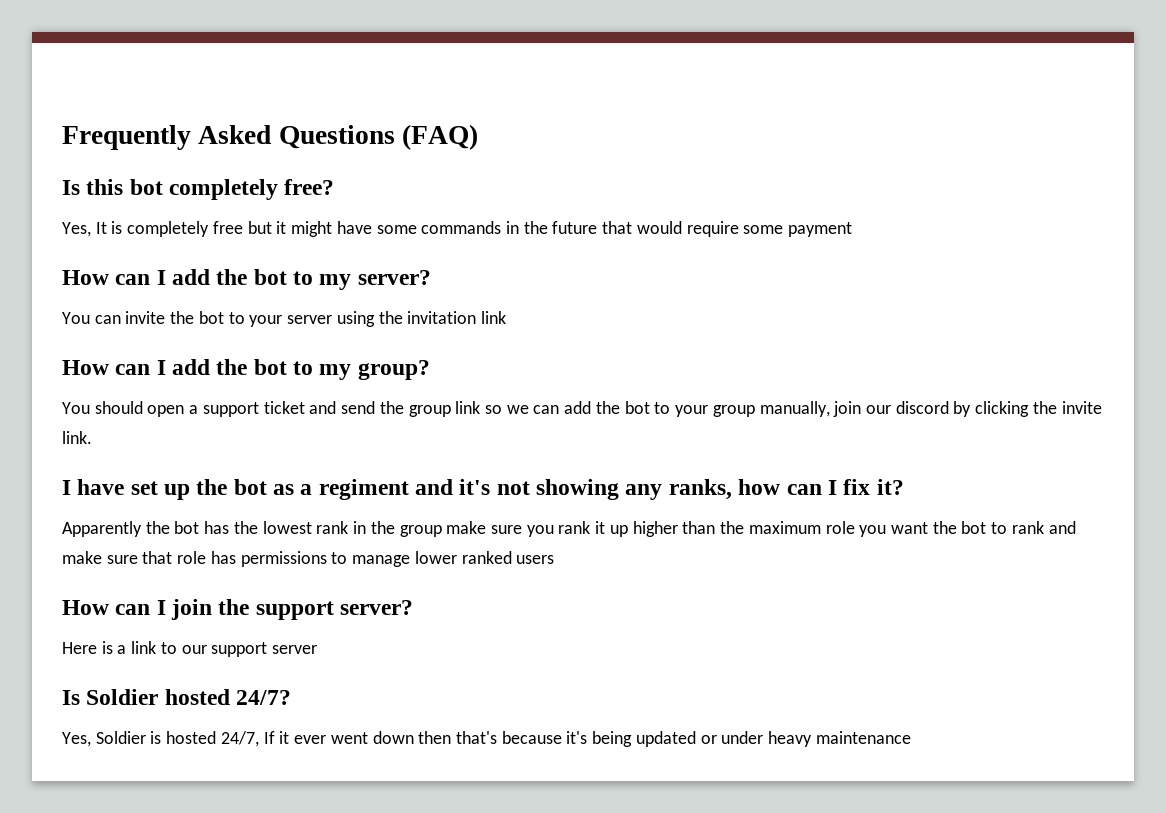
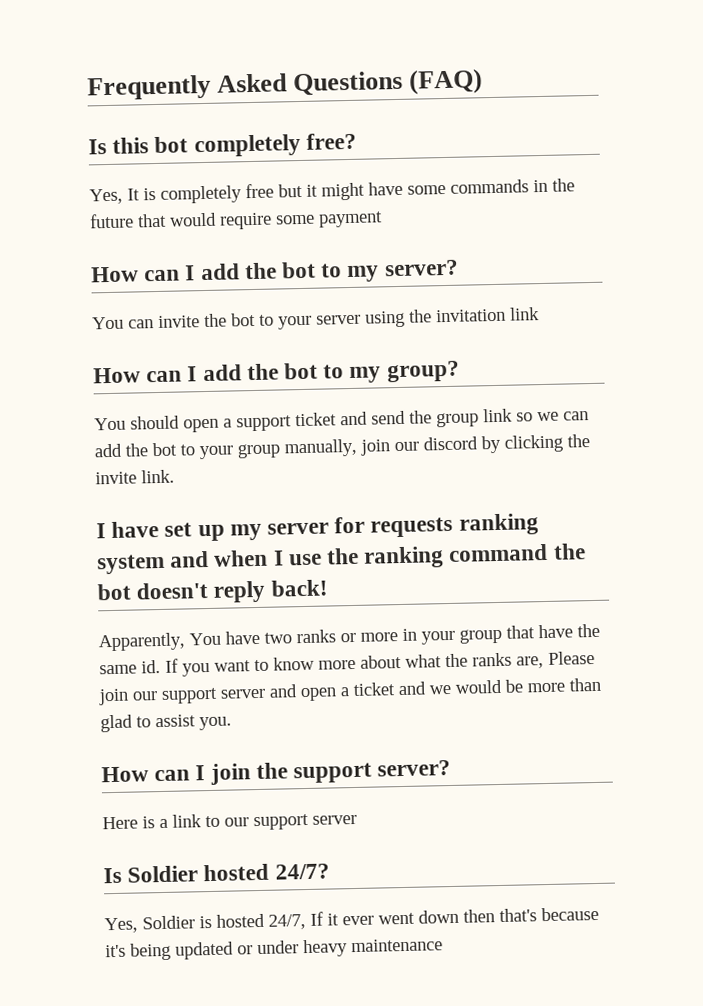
[196,479,904,500] [62,521,1076,537] [62,551,555,567] the bot as a regiment and it's not showing any ranks, how can I fix it? // Apparently the bot has the lowest rank in the group make sure you rank it up higher than the maximum role you want the bot to rank and make sure that role has permissions to manage lower ranked users -> [229,513,539,541] [97,543,586,575] [97,579,328,603] [98,623,600,652] [99,650,595,677] [98,677,601,706] [100,714,232,733] my server for requests ranking system and when I use the ranking command the bot doesn't reply back! // Apparently, You have two ranks or more in your group that have the same id. If you want to know more about what the ranks are, Please join our support server and open a ticket and we would be more than glad to assist you.

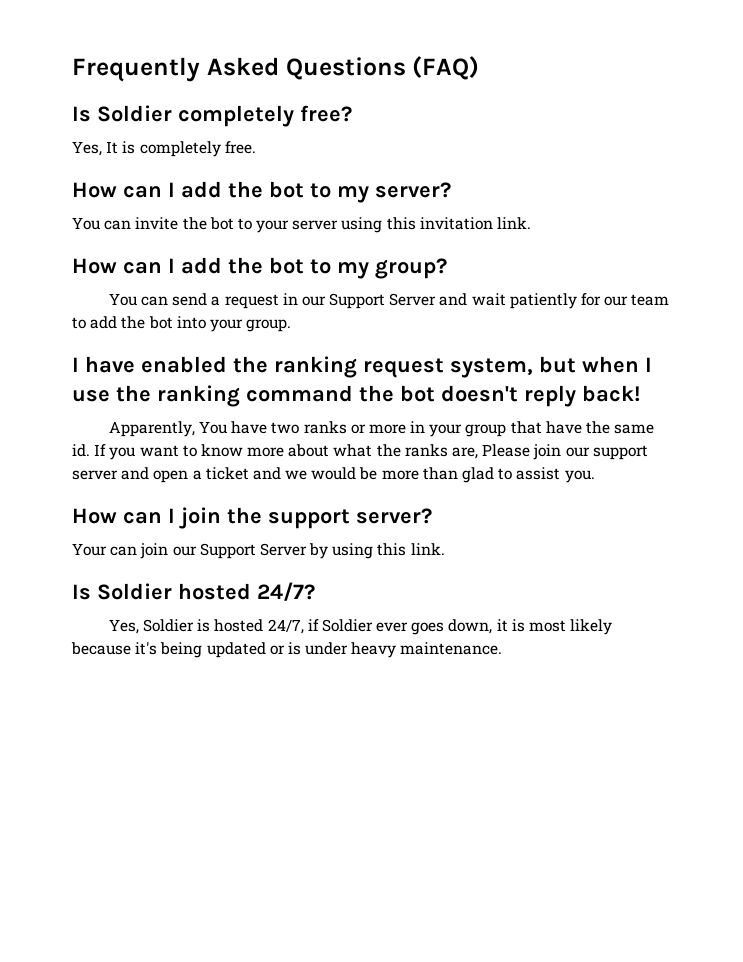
[112,136,189,154] this bot -> [97,105,172,122] Soldier
[245,178,575,201] [89,211,383,230] free but it might have some commands in the future that would require some payment -> [224,141,256,154] free.
[408,307,540,323] the invitation link -> [386,217,532,230] this invitation link.
[130,408,589,433] [94,434,590,460] [95,469,175,485] [96,513,539,542] [97,550,210,575] should open a support ticket and send the group link so we can add the bot to your group manually, join our discord by clicking the invite link. // I have set up my server for requests ranking system and -> [140,293,670,309] [72,316,292,332] [72,356,576,378] can send a request in our Support Server and wait patiently for our team to add the bot into your group. // I have enabled the ranking request system, but
[102,813,357,831] Here is a link to our support server -> [72,543,445,559] Your can join our Support Server by using this link.
[310,908,537,926] If it ever went down then that's -> [307,619,613,635] if Soldier ever goes down, it is most likely
(253, 950) none -> [287,642,301,655] is
[351,938,443,953] maintenance -> [400,642,503,655] maintenance.

